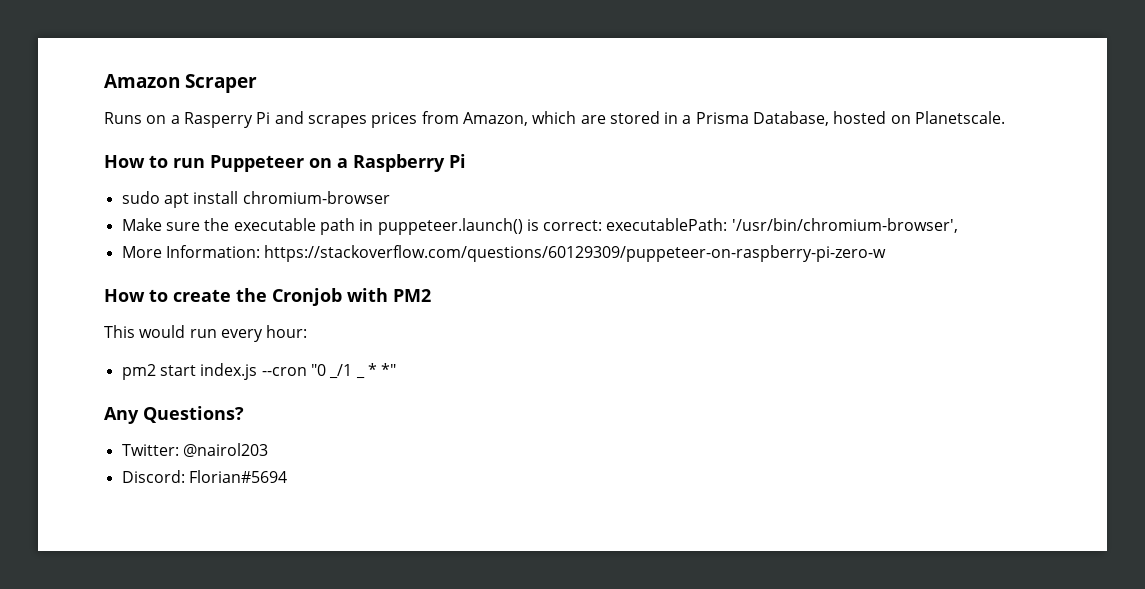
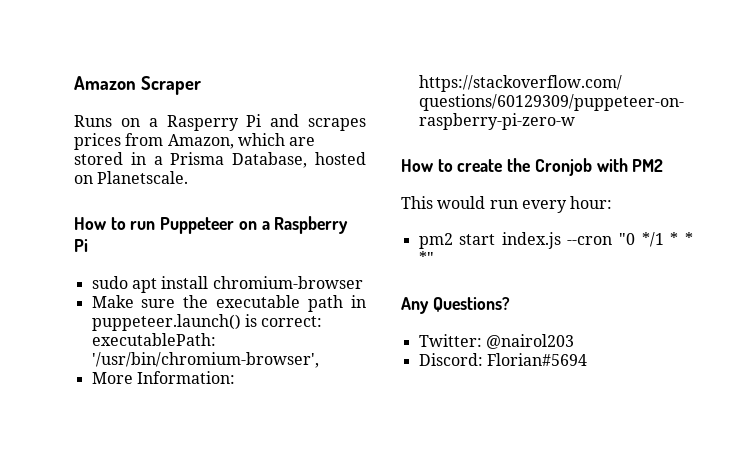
[329,364,365,379] _/1 _ -> [641,232,679,247] */1 *

